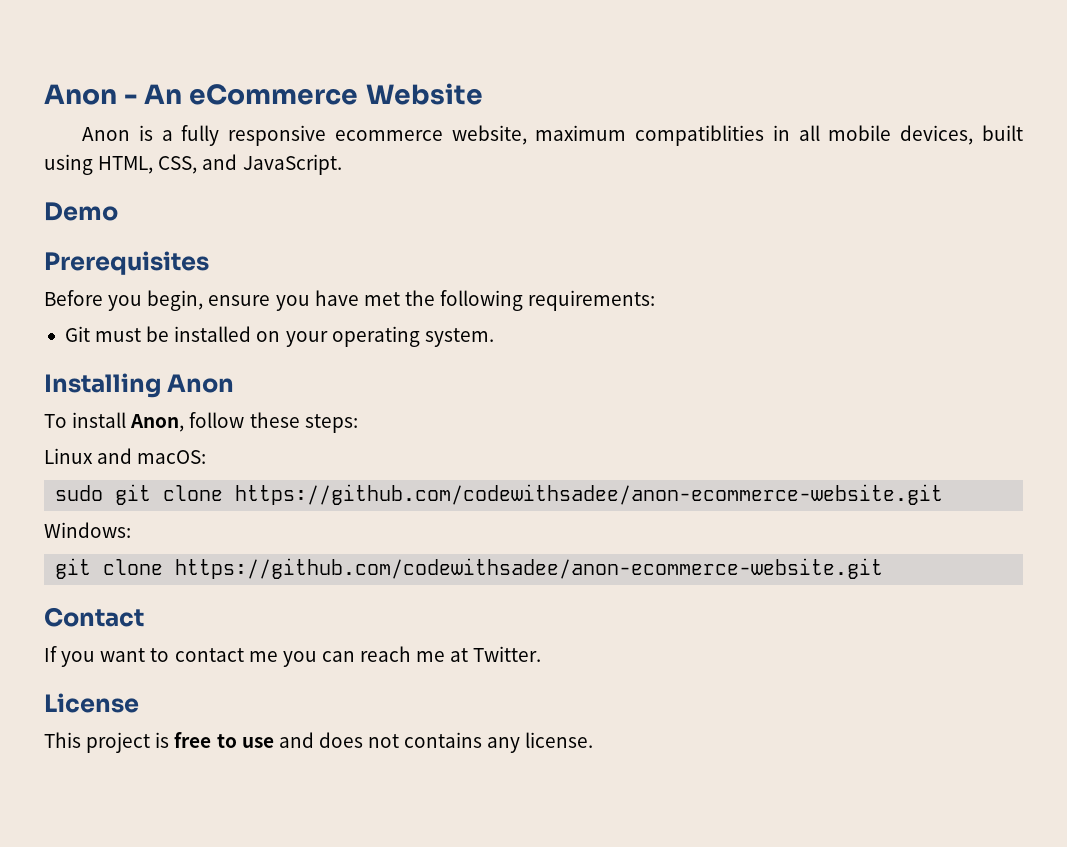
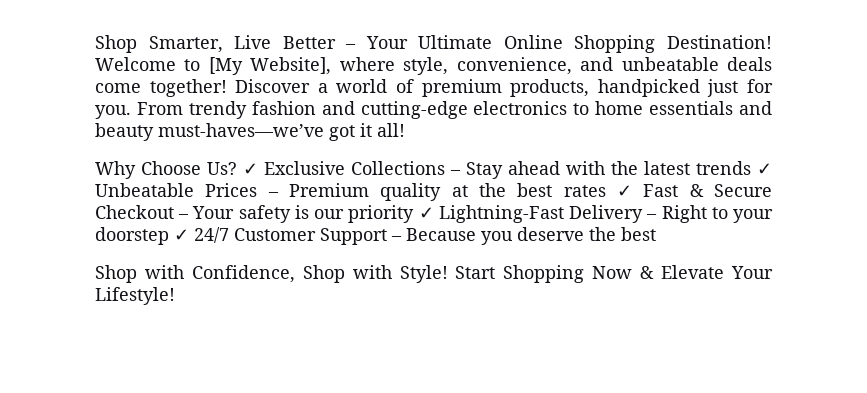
[44,83,483,105] [82,125,1024,146] [44,154,342,175] [44,202,118,221] [44,251,209,275] [44,290,656,311] [64,326,494,347] [44,373,235,398] [44,412,358,433] [44,448,207,464] [55,484,944,505] [44,522,131,538] [55,558,884,579] [44,607,144,627] [44,646,542,667] [44,693,139,713] [44,732,594,753] Anon - An eCommerce Website // Anon is a fully responsive ecommerce website, maximum compatiblities in all mobile devices, built using HTML, CSS, and JavaScript. // Demo // Prerequisites // Before you begin, ensure you have met the following requirements: // Git must be installed on your operating system. // Installing Anon // To install Anon, follow these steps: // Linux and macOS: // sudo git clone https://github.com/codewithsadee/anon-ecommerce-website.git // Windows: // git clone https://github.com/codewithsadee/anon-ecommerce-website.git // Contact // If you want to contact me you can reach me at Twitter. // License // This project is free to use and does not contains any license. -> [95,35,772,53] [95,57,773,75] [95,79,774,97] [95,101,772,119] [95,123,405,141] [95,161,772,179] [95,183,772,201] [95,205,774,223] [95,227,656,245] [95,265,773,283] [95,287,175,305] Shop Smarter, Live Better – Your Ultimate Online Shopping Destination! Welcome to [My Website], where style, convenience, and unbeatable deals come together! Discover a world of premium products, handpicked just for you. From trendy fashion and cutting-edge electronics to home essentials and beauty must-haves—we’ve got it all! // Why Choose Us? ✓ Exclusive Collections – Stay ahead with the latest trends ✓ Unbeatable Prices – Premium quality at the best rates ✓ Fast & Secure Checkout – Your safety is our priority ✓ Lightning-Fast Delivery – Right to your doorstep ✓ 24/7 Customer Support – Because you deserve the best // Shop with Confidence, Shop with Style! Start Shopping Now & Elevate Your Lifestyle!

